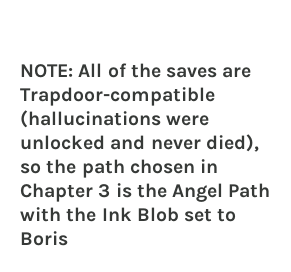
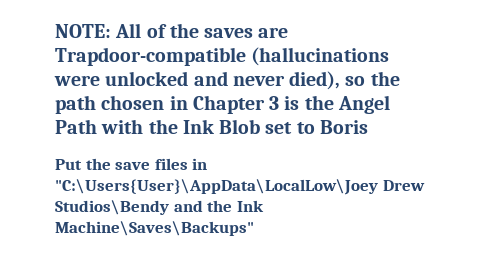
(68, 238) none -> [55,158,208,170] [55,179,425,195] [55,200,264,215] [55,221,254,236] // Put the save files in "C:\Users{User}\AppData\LocalLow\Joey Drew Studios\Bendy and the Ink Machine\Saves\Backups"

